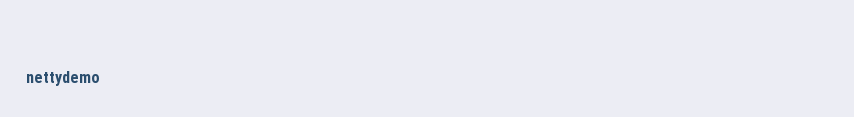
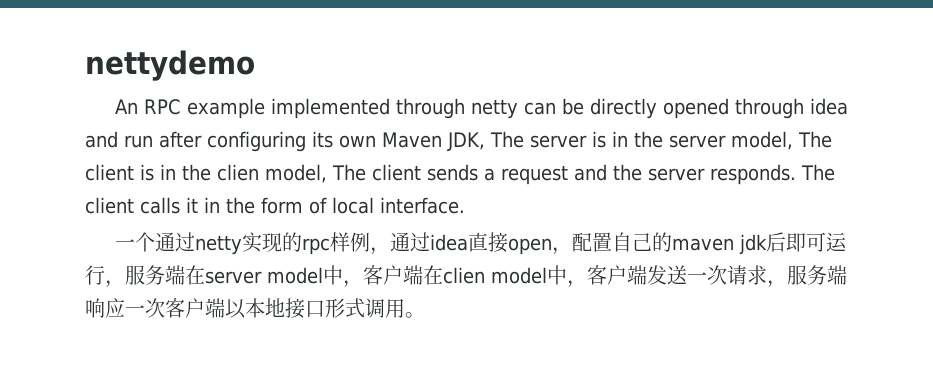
(100, 78) none -> [114,98,848,119] [85,131,832,152] [85,164,835,185] [85,197,465,214] [114,232,847,255] [85,265,847,288] [85,298,425,319] // An RPC example implemented through netty can be directly opened through idea and run after configuring its own Maven JDK, The server is in the server model, The client is in the clien model, The client sends a request and the server responds. The client calls it in the form of local interface. // 一个通过netty实现的rpc样例，通过idea直接open，配置自己的maven jdk后即可运行，服务端在server model中，客户端在clien model中，客户端发送一次请求，服务端响应一次客户端以本地接口形式调用。

